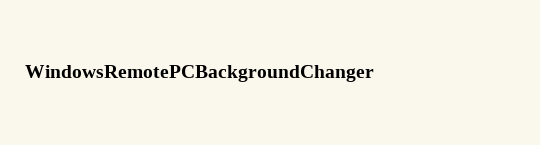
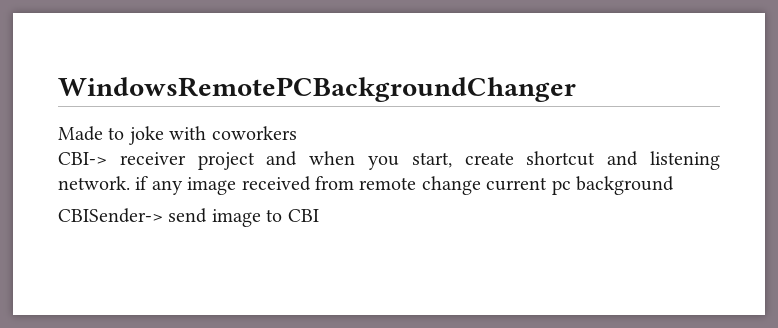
(374, 73) none -> [58,126,297,145] [58,151,720,170] [58,176,674,195] [58,208,319,227] // Made to joke with coworkers // CBI-> receiver project and when you start, create shortcut and listening network. if any image received from remote change current pc background // CBISender-> send image to CBI

